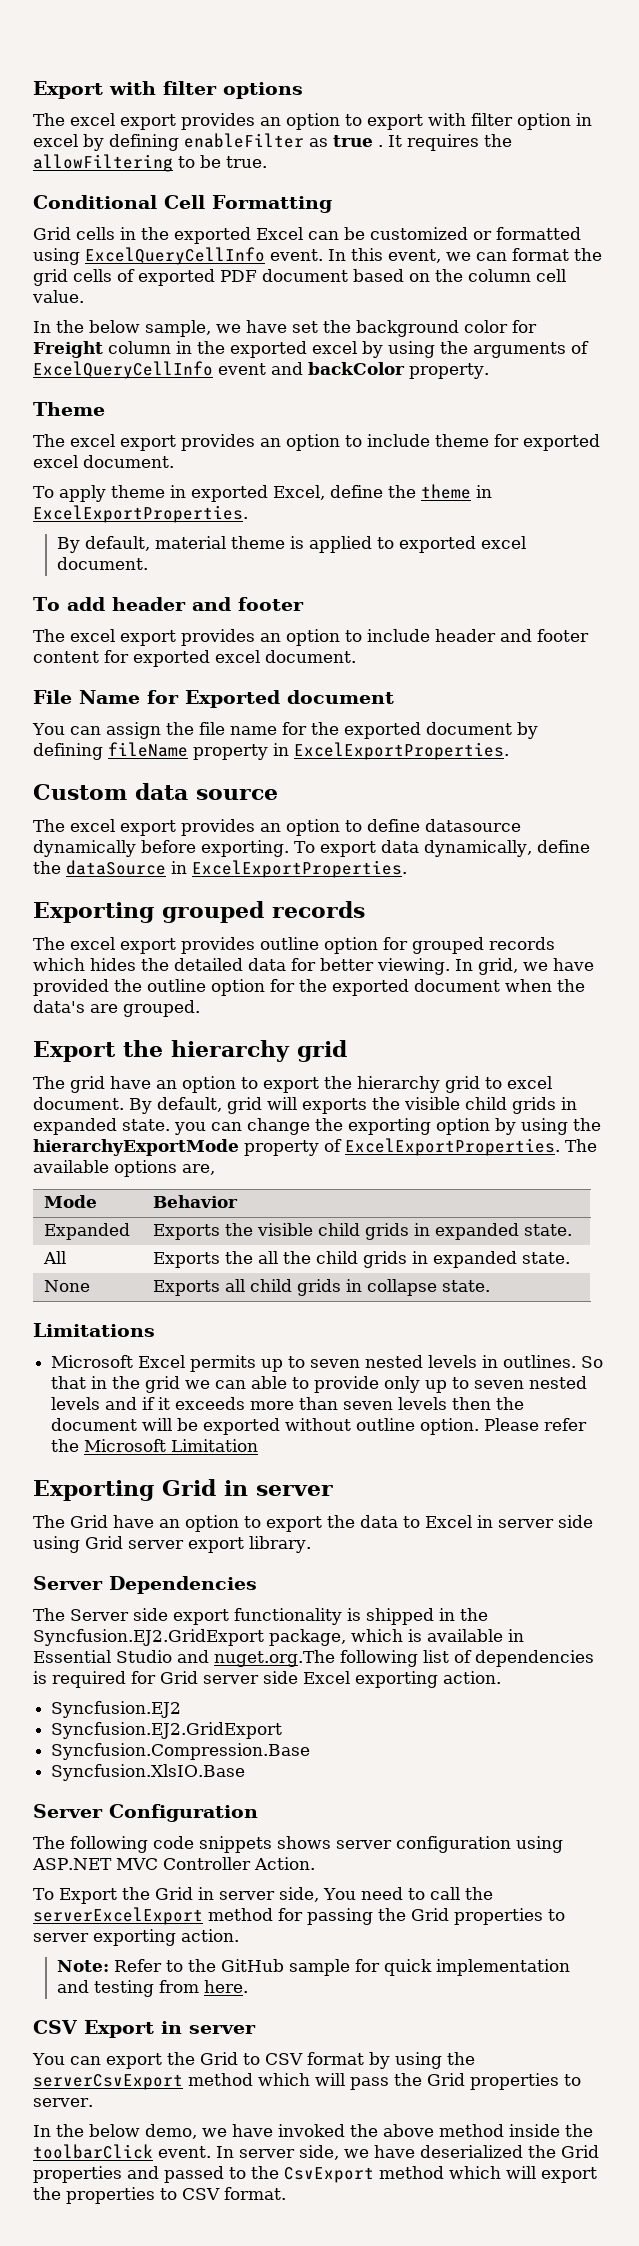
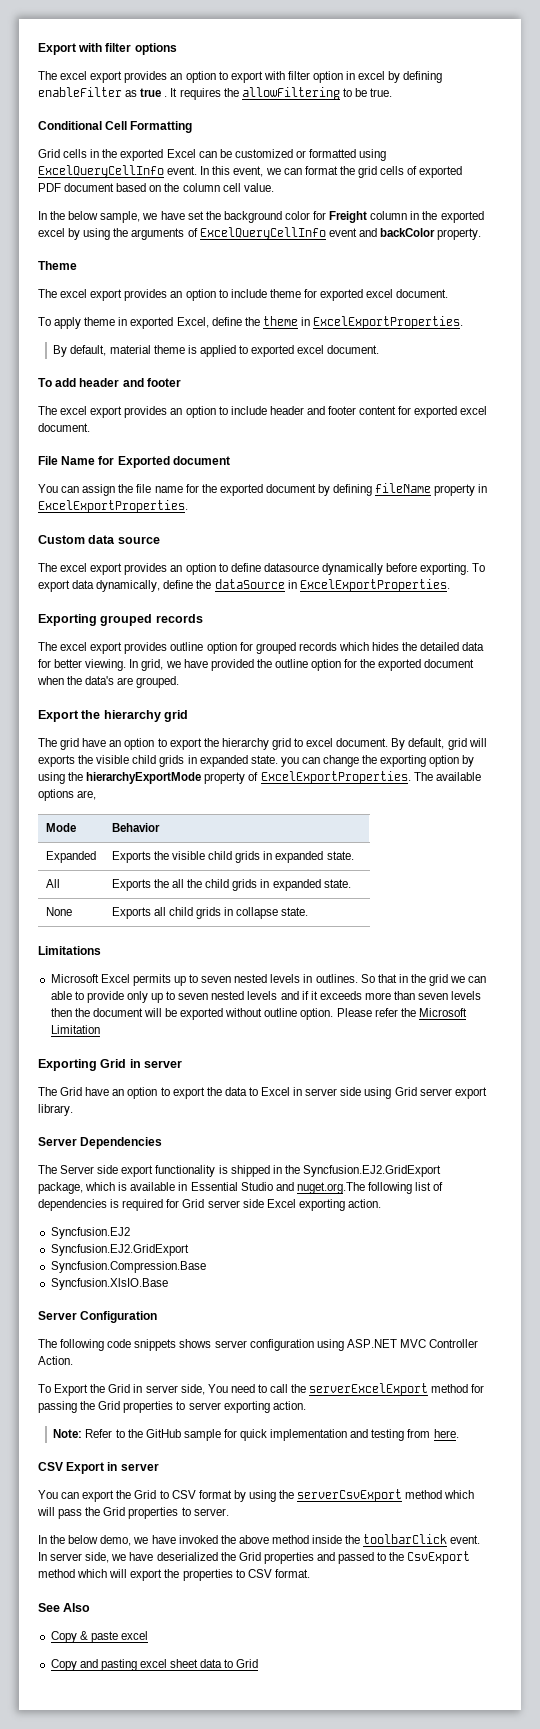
(286, 2193) none -> [38,1603,91,1612] [50,1631,148,1643] [50,1659,259,1671] // See Also // Copy & paste excel // Copy and pasting excel sheet data to Grid

